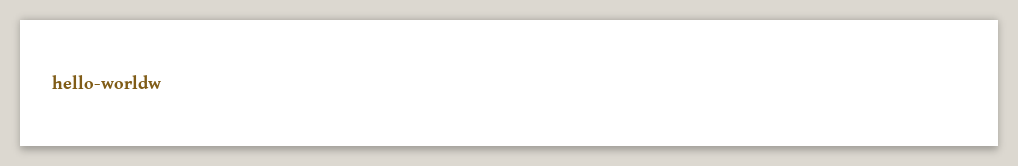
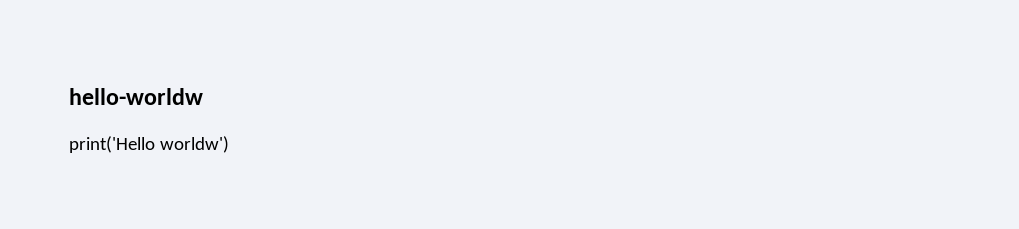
(161, 82) none -> [69,136,229,153] // print('Hello worldw')

